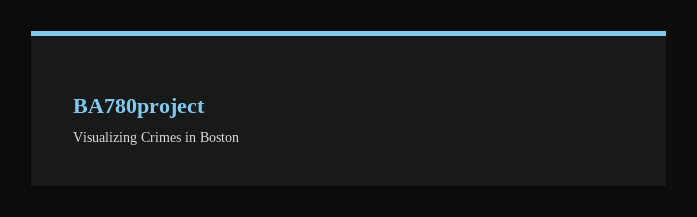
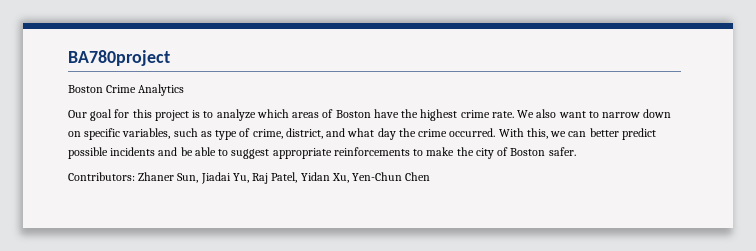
[73,132,239,145] Visualizing Crimes in Boston -> [68,84,185,96] [68,109,672,121] [68,128,656,140] [68,147,576,159] [68,172,431,184] Boston Crime Analytics // Our goal for this project is to analyze which areas of Boston have the highest crime rate. We also want to narrow down on specific variables, such as type of crime, district, and what day the crime occurred. With this, we can better predict possible incidents and be able to suggest appropriate reinforcements to make the city of Boston safer. // Contributors: Zhaner Sun, Jiadai Yu, Raj Patel, Yidan Xu, Yen-Chun Chen

